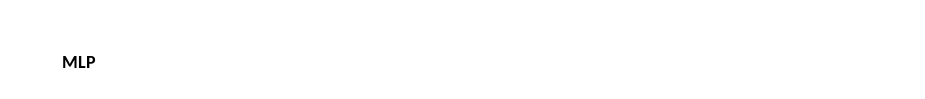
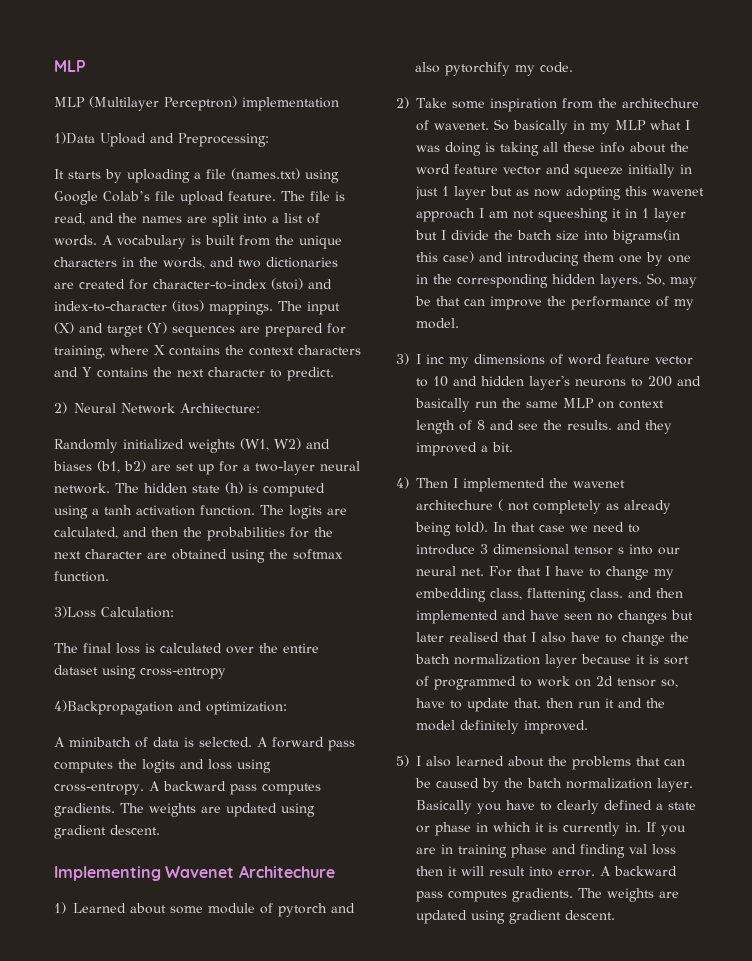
[62,56,96,68] MLP -> [54,60,86,72] [54,96,339,111] [54,132,269,147] [54,168,339,183] [54,191,345,205] [54,213,320,227] [54,235,342,249] [54,257,338,269] [54,278,332,290] [54,300,340,315] [54,322,346,337] [54,345,361,359] [54,367,334,381] [54,402,260,414] [54,438,330,453] [53,460,360,475] [54,482,325,497] [54,505,347,519] [54,527,333,541] [54,549,343,563] [54,571,109,582] [54,606,174,618] [54,643,319,654] [54,665,226,679] [54,700,287,715] [54,737,355,751] [54,759,271,773] [54,781,321,795] [54,803,315,817] [54,825,160,839] [54,865,335,881] [54,902,356,917] [415,62,574,76] [396,97,699,112] [416,119,690,134] [416,142,689,156] [416,164,692,178] [415,186,704,200] [416,208,686,222] [415,229,680,244] [416,251,691,266] [416,273,697,288] [415,296,694,310] [416,318,459,329] [396,353,693,368] [416,375,701,390] [415,398,664,412] [416,420,672,434] [416,442,513,456] [396,477,625,492] [416,499,671,514] [415,521,640,536] [416,544,680,555] [416,566,674,580] [416,588,683,602] [416,610,693,624] [416,632,689,646] [415,654,689,668] [416,676,678,690] [416,698,665,712] [416,720,588,734] [396,755,685,770] [415,778,693,792] [416,800,696,814] [416,822,686,836] [416,844,676,858] [416,866,677,877] [416,888,679,902] [416,910,615,924] MLP // MLP (Multilayer Perceptron) implementation // 1)Data Upload and Preprocessing: // It starts by uploading a file (names.txt) using Google Colab’s file upload feature. The file is read, and the names are split into a list of words. A vocabulary is built from the unique characters in the words, and two dictionaries are created for character-to-index (stoi) and index-to-character (itos) mappings. The input (X) and target (Y) sequences are prepared for training, where X contains the context characters and Y contains the next character to predict. // 2) Neural Network Architecture: // Randomly initialized weights (W1, W2) and biases (b1, b2) are set up for a two-layer neural network. The hidden state (h) is computed using a tanh activation function. The logits are calculated, and then the probabilities for the next character are obtained using the softmax function. // 3)Loss Calculation: // The final loss is calculated over the entire dataset using cross-entropy // 4)Backpropagation and optimization: // A minibatch of data is selected. A forward pass computes the logits and loss using cross-entropy. A backward pass computes gradients. The weights are updated using gradient descent. // Implementing Wavenet Architechure // 1) Learned about some module of pytorch and also pytorchify my code. // 2) Take some inspiration from the architechure of wavenet. So basically in my MLP what I was doing is taking all these info about the word feature vector and squeeze initially in just 1 layer but as now adopting this wavenet approach I am not squeeshing it in 1 layer but I divide the batch size into bigrams(in this case) and introducing them one by one in the corresponding hidden layers. So, may be that can improve the performance of my model. // 3) I inc my dimensions of word feature vector to 10 and hidden layer's neurons to 200 and basically run the same MLP on context length of 8 and see the results. and they improved a bit. // 4) Then I implemented the wavenet architechure ( not completely as already being told). In that case we need to introduce 3 dimensional tensor s into our neural net. For that I have to change my embedding class, flattening class. and then implemented and have seen no changes but later realised that I also have to change the batch normalization layer because it is sort of programmed to work on 2d tensor so, have to update that. then run it and the model definitely improved. // 5) I also learned about the problems that can be caused by the batch normalization layer. Basically you have to clearly defined a state or phase in which it is currently in. If you are in training phase and finding val loss then it will result into error. A backward pass computes gradients. The weights are updated using gradient descent.

